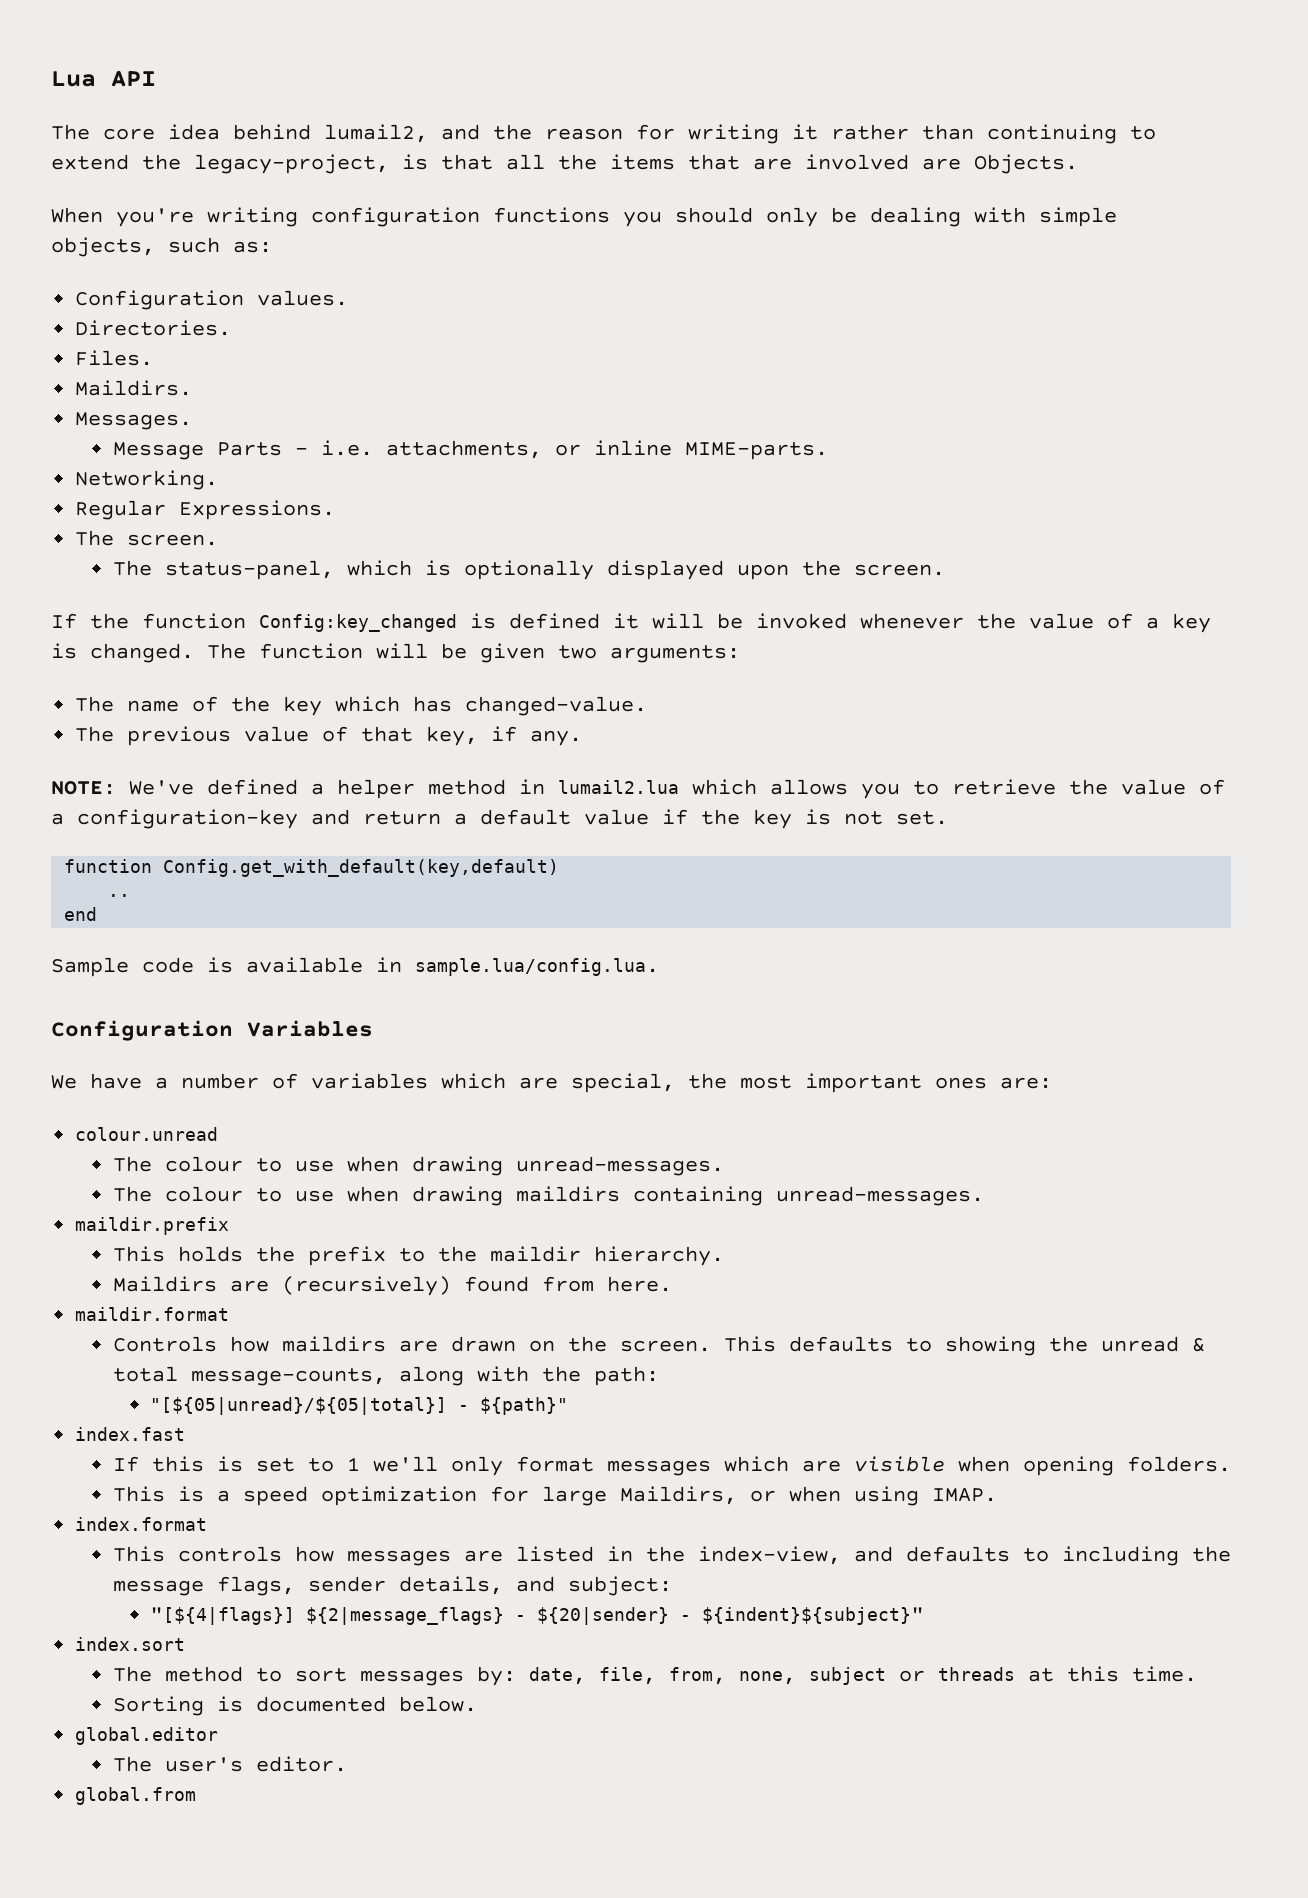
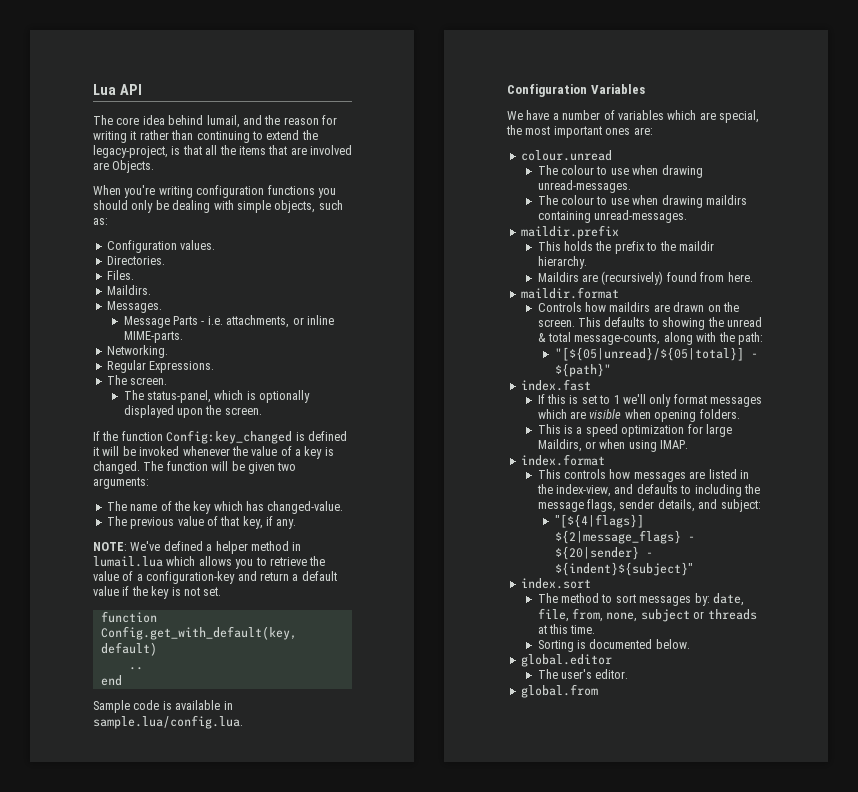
[324,124,428,143] lumail2, -> [206,115,240,128] lumail,
[558,780,679,794] lumail2.lua -> [93,556,163,567] lumail.lua

